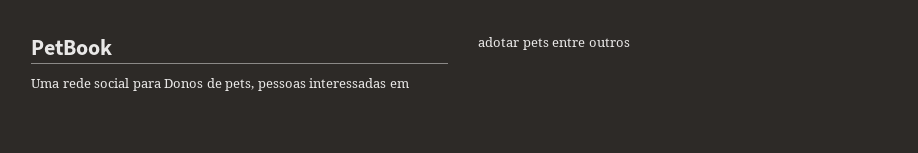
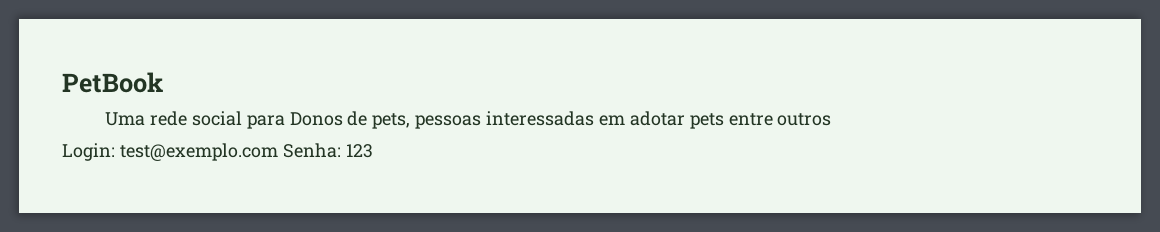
(630, 42) none -> [62,143,373,161] // Login: test@exemplo.com Senha: 123

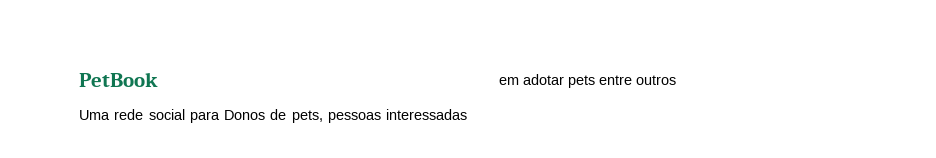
[62,143,373,161] // Login: test@exemplo.com Senha: 123 -> (676, 80) none

